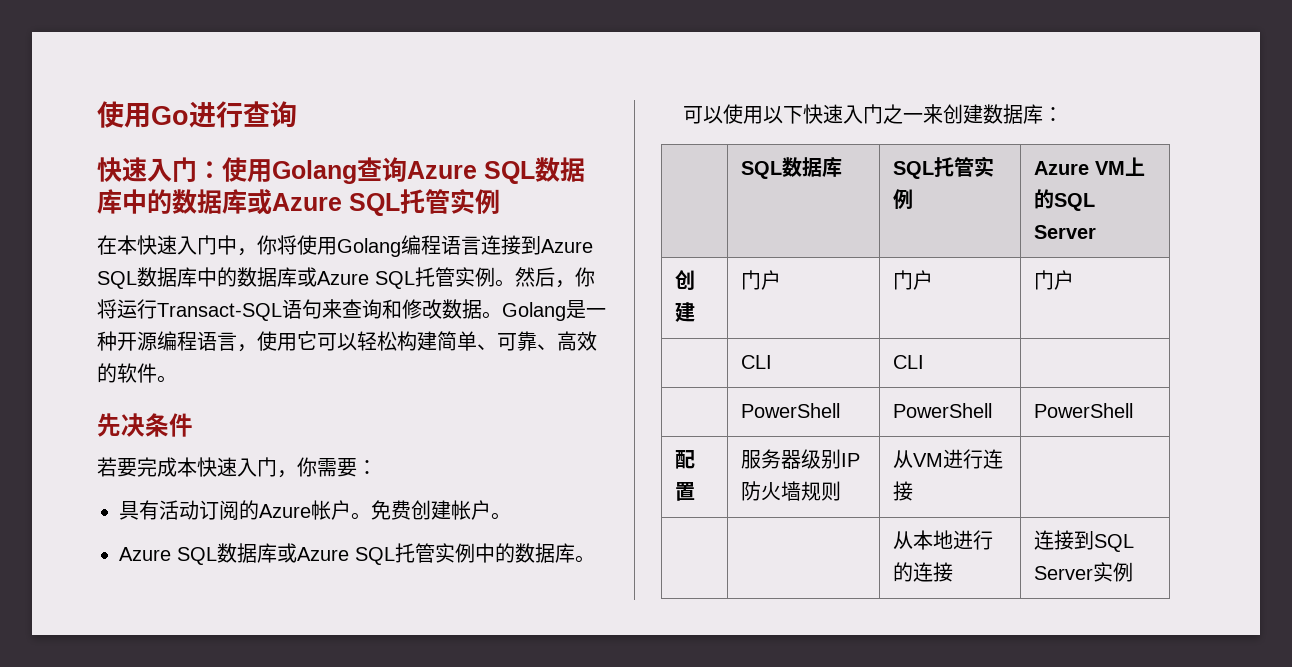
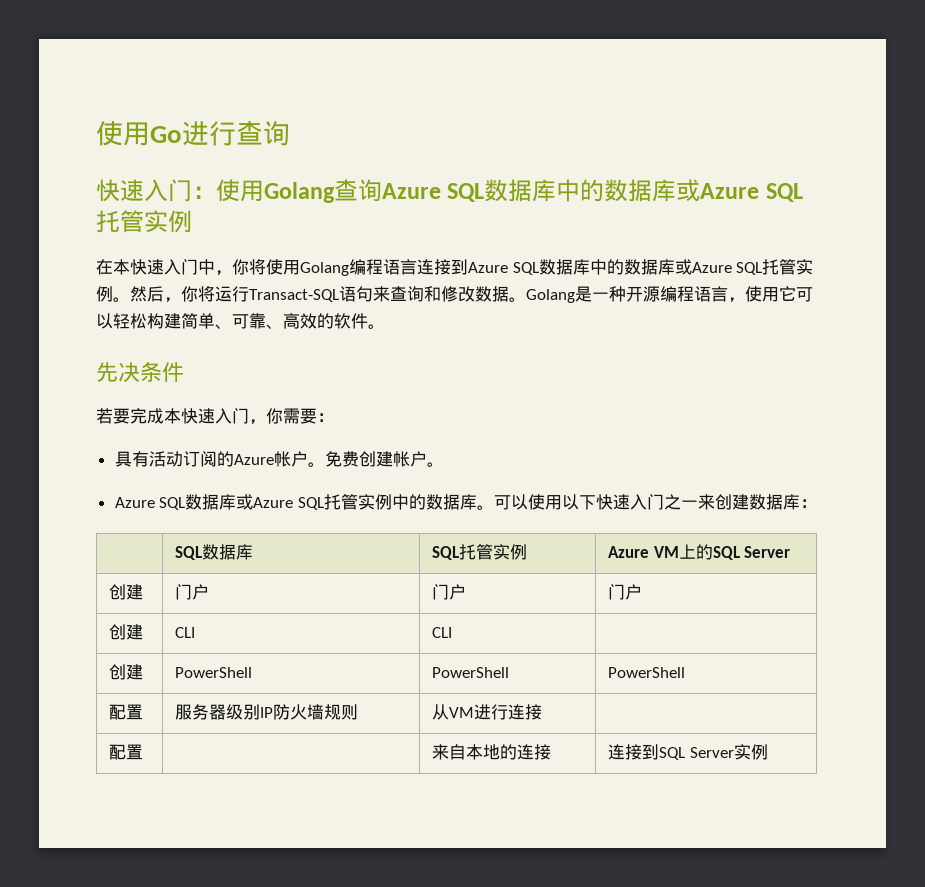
(1074, 280) none -> [109,624,144,640] 创建
(924, 362) none -> [109,664,144,680] 创建
[892,530,993,550] | | 从本地进行 -> [109,744,144,760] [432,744,501,760] 配置 | | 来自本地

